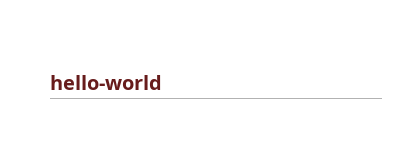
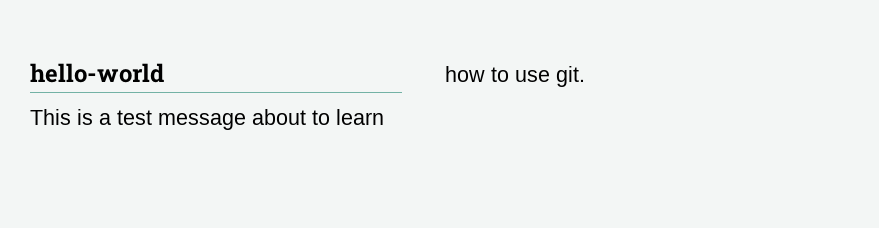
(162, 82) none -> [30,109,384,130] [445,66,585,87] // This is a test message about to learn how to use git.

